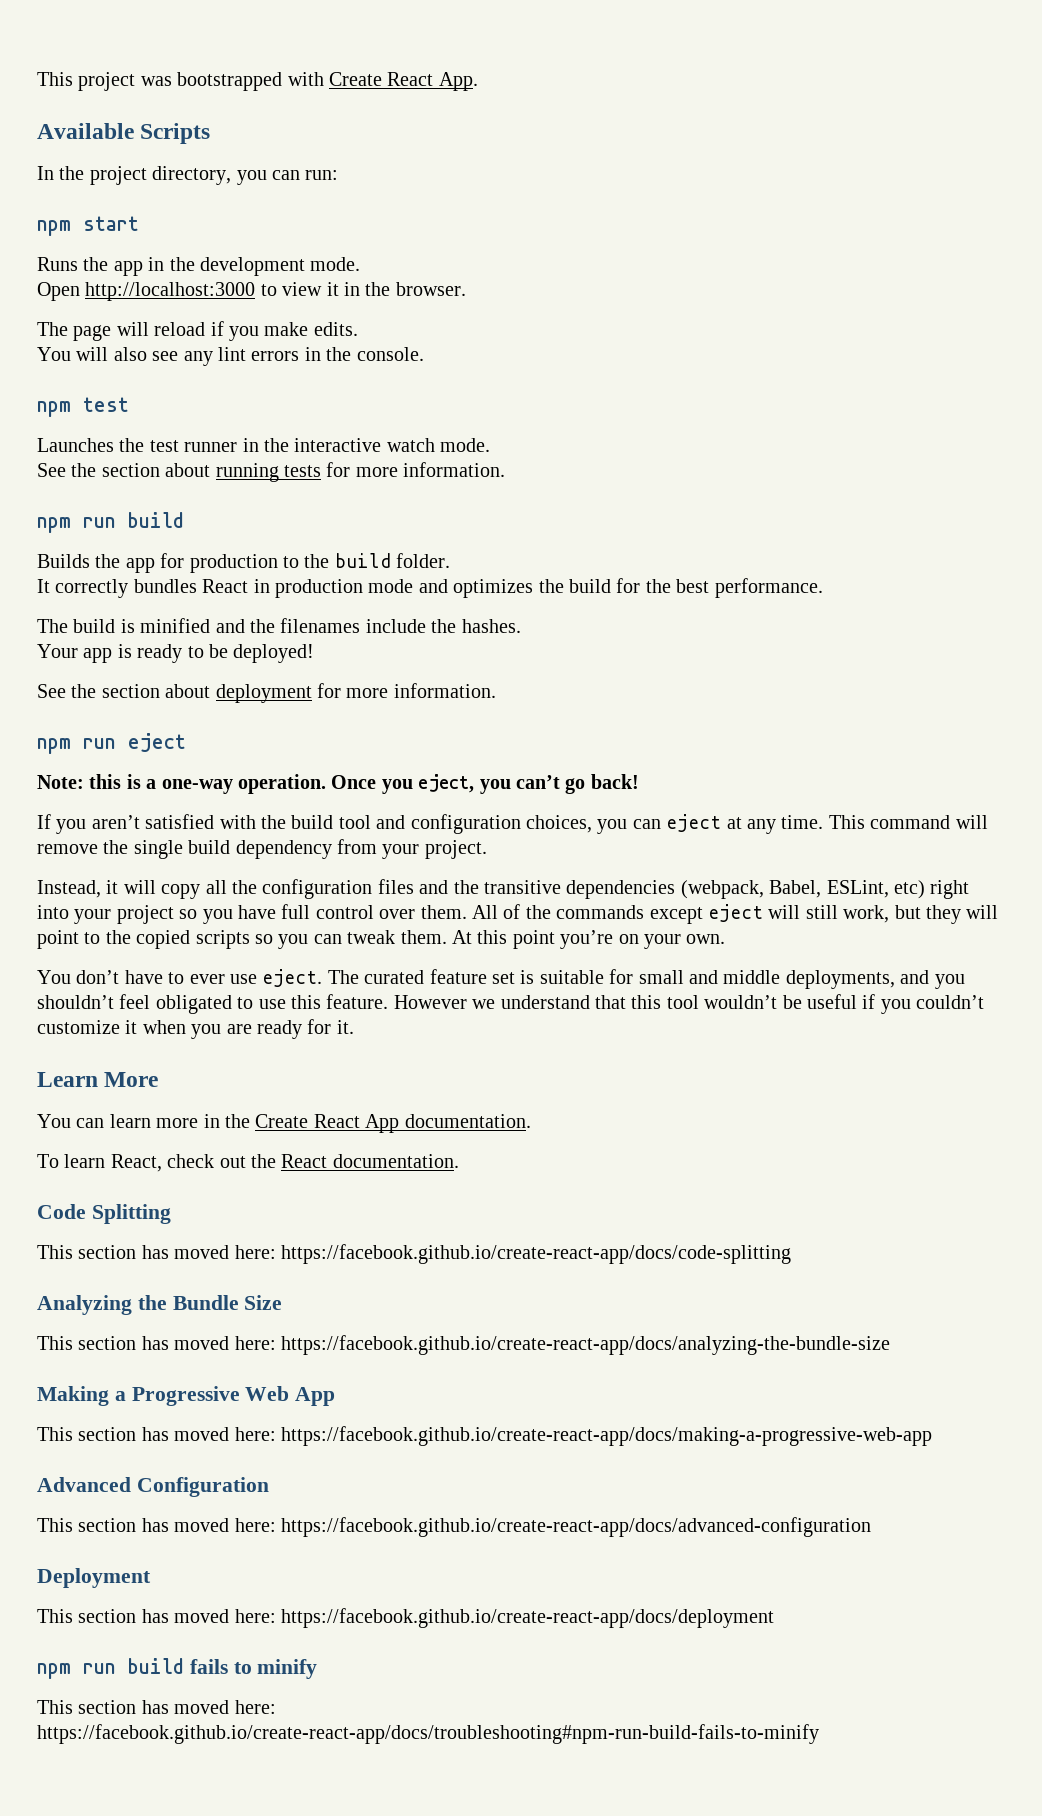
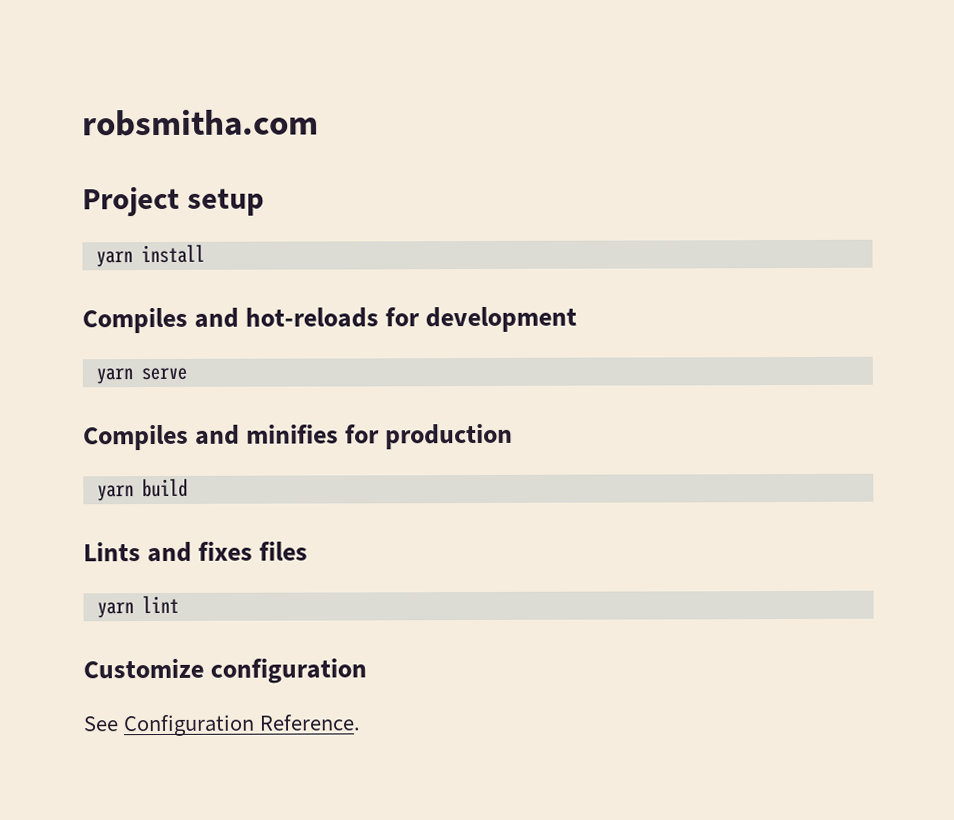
[37,72,478,91] [37,123,211,144] [37,166,339,185] [37,216,139,236] [37,257,361,276] [37,282,466,301] [37,321,358,341] [37,347,424,366] [37,397,129,417] [37,438,491,452] [37,462,506,482] [37,512,184,533] [37,553,451,573] [37,578,823,598] [37,618,521,633] [37,644,315,663] [37,683,496,703] [37,733,186,754] [37,774,639,794] [37,814,988,834] [37,839,487,859] [37,879,970,899] [37,904,999,924] [37,930,726,949] [37,969,965,989] [37,994,985,1014] [37,1019,354,1039] [37,1072,159,1087] [37,1114,531,1133] [37,1154,459,1172] [37,1204,171,1224] [37,1244,791,1264] [37,1295,283,1315] [37,1335,890,1355] [37,1386,336,1406] [37,1426,932,1446] [37,1477,269,1497] [37,1517,871,1537] [37,1568,151,1588] [37,1608,774,1628] [37,1658,318,1679] [37,1700,276,1714] [37,1724,819,1744] This project was bootstrapped with Create React App. // Available Scripts // In the project directory, you can run: // npm start // Runs the app in the development mode. // Open http://localhost:3000 to view it in the browser. // The page will reload if you make edits. // You will also see any lint errors in the console. // npm test // Launches the test runner in the interactive watch mode. // See the section about running tests for more information. // npm run build // Builds the app for production to the build folder. // It correctly bundles React in production mode and optimizes the build for the best performance. // The build is minified and the filenames include the hashes. // Your app is ready to be deployed! // See the section about deployment for more information. // npm run eject // Note: this is a one-way operation. Once you eject, you can’t go back! // If you aren’t satisfied with the build tool and configuration choices, you can eject at any time. This command will remove the single build dependency from your project. // Instead, it will copy all the configuration files and the transitive dependencies (webpack, Babel, ESLint, etc) right into your project so you have full control over them. All of the commands except eject will still work, but they will point to the copied scripts so you can tweak them. At this point you’re on your own. // You don’t have to ever use eject. The curated feature set is suitable for small and middle deployments, and you shouldn’t feel obligated to use this feature. However we understand that this tool wouldn’t be useful if you couldn’t customize it when you are ready for it. // Learn More // You can learn more in the Create React App documentation. // To learn React, check out the React documentation. // Code Splitting // This section has moved here: https://facebook.github.io/create-react-app/docs/code-splitting // Analyzing the Bundle Size // This section has moved here: https://facebook.github.io/create-react-app/docs/analyzing-the-bundle-size // Making a Progressive Web App // This section has moved here: https://facebook.github.io/create-react-app/docs/making-a-progressive-web-app // Advanced Configuration // This section has moved here: https://facebook.github.io/create-react-app/docs/advanced-configuration // Deployment // This section has moved here: https://facebook.github.io/create-react-app/docs/deployment // npm run build fails to minify // This section has moved here: https://facebook.github.io/create-react-app/docs/troubleshooting#npm-run-build-fails-to-minify -> [82,109,319,137] [82,186,265,217] [95,244,205,268] [82,306,578,334] [95,367,187,385] [83,423,514,451] [96,478,188,502] [83,541,309,563] [96,595,179,619] [83,658,368,684] [83,714,362,737] robsmitha.com // Project setup // yarn install // Compiles and hot-reloads for development // yarn serve // Compiles and minifies for production // yarn build // Lints and fixes files // yarn lint // Customize configuration // See Configuration Reference.

